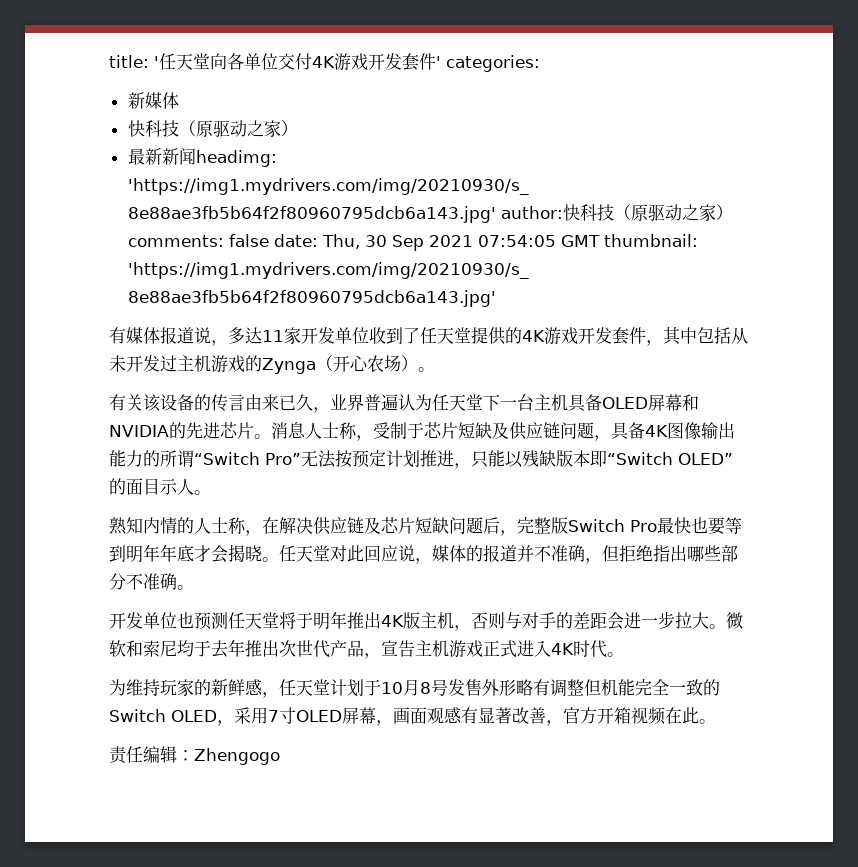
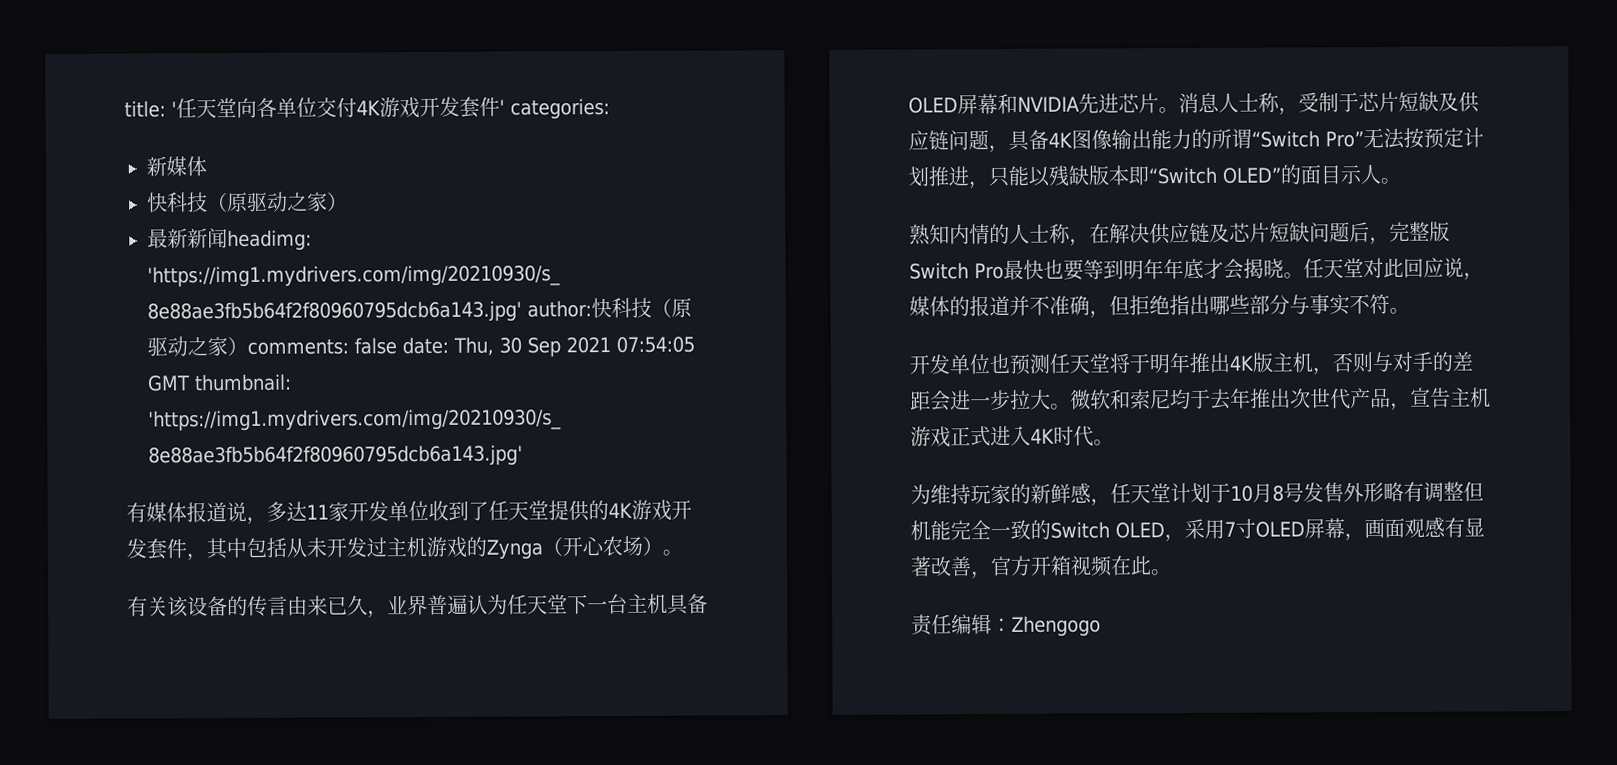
[169,422,186,439] 的 -> (1080, 104) none
[126,573,177,590] 不准确 -> [1289,293,1390,316] 与事实不符

